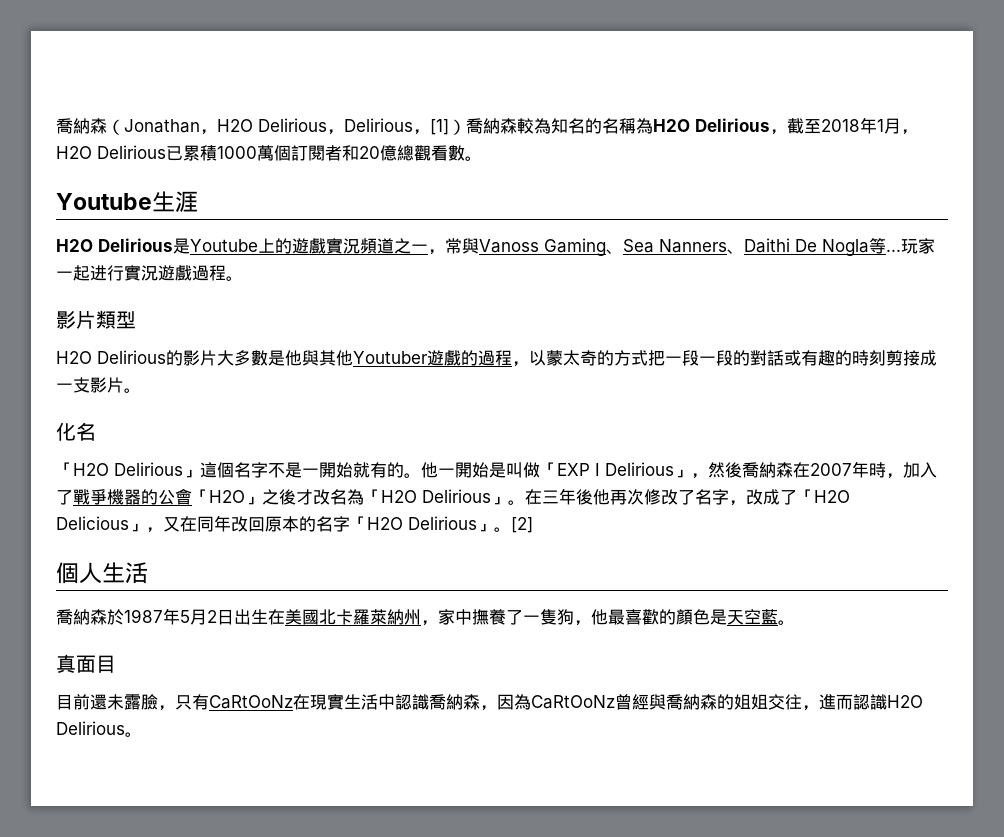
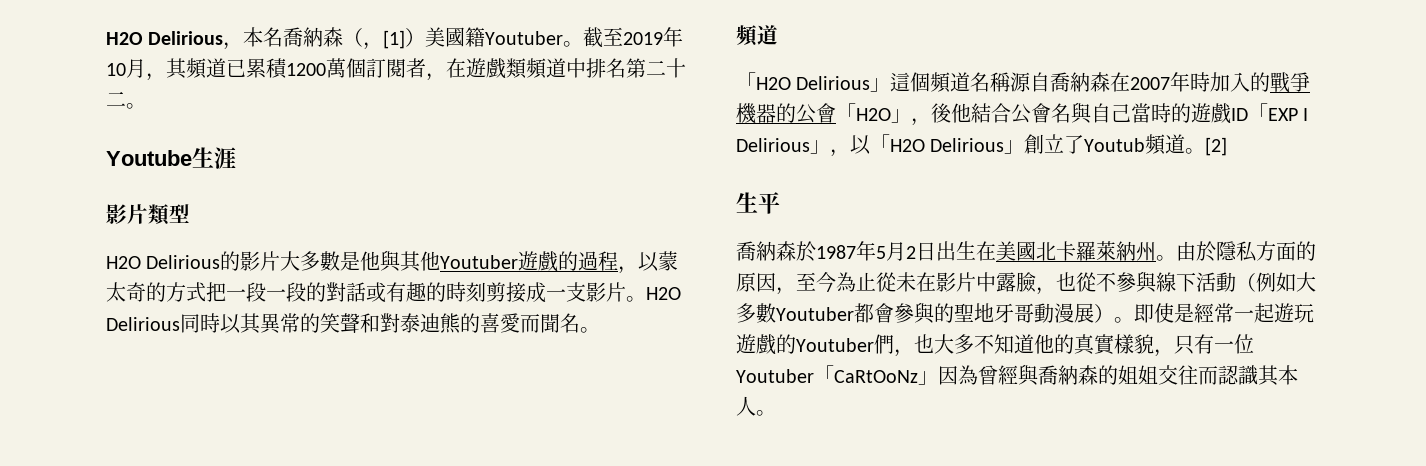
[56,117,918,135] [56,145,482,161] [56,191,198,213] [56,238,935,256] [56,265,243,281] 喬納森（Jonathan，H2O Delirious，Delirious，[1]）喬納森較為知名的名稱為H2O Delirious，截至2018年1月，H2O Delirious已累積1000萬個訂閱者和20億總觀看數。 // Youtube生涯 // H2O Delirious是Youtube上的遊戲實況頻道之一，常與Vanoss Gaming、Sea Nanners、Daithi De Nogla等...玩家一起进行實況遊戲過程。 -> [106,27,684,50] [106,58,686,81] [106,91,146,109] [106,147,236,169] H2O Delirious，本名喬納森（，[1]）美國籍Youtuber。截至2019年10月，其頻道已累積1200萬個訂閱者，在遊戲類頻道中排名第二十二。 // Youtube生涯
[56,422,96,441] [56,461,742,479] // 化名 // 「H2O Delirious」這個名字不是一開始就有的。他一開始是叫做「EXP I Delirious」，然後 -> [646,287,681,300] [106,313,600,334] [736,25,778,46] [736,72,1051,93] H2O Delirious同時以其異常的笑聲和對泰迪熊的喜愛而聞名。 // 頻道 // 「H2O Delirious」這個頻道名稱源自
[886,462,937,479] [56,490,73,505] ，加入了 -> [1210,72,1271,92] 加入的
[262,488,850,506] [56,515,494,533] 之後才改名為「H2O Delirious」。在三年後他再次修改了名字，改成了「H2O Delicious」，又在同年改回原本的名字「H2O Delirious」 -> [911,102,1309,126] [736,134,1186,157] ，後他結合公會名與自己當時的遊戲ID「EXP I Delirious」，以「H2O Delirious」創立了Youtub頻道
[56,562,148,584] 個人生活 -> [736,192,780,214] 生平
[421,609,795,626] [56,654,116,673] [56,694,615,711] ，家中撫養了一隻狗，他最喜歡的顏色是天空藍。 // 真面目 // 目前還未露臉，只有CaRtOoNz在現實生活中認識喬納森，因為CaRtOoNz -> [1156,241,1316,262] [736,271,1316,295] [736,302,1314,324] [736,334,1254,357] [736,365,978,385] 。由於隱私方面的原因，至今為止從未在影片中露臉，也從不參與線下活動（例如大多數Youtuber都會參與的聖地牙哥動漫展）。即使是經常一起遊玩遊戲的Youtuber們，也大多不知道他的真實樣貌，只有一位Youtuber「CaRtOoNz」因為
[802,694,923,711] [56,721,125,735] ，進而認識H2O Delirious -> [1198,365,1298,386] [736,396,756,416] 而認識其本人

